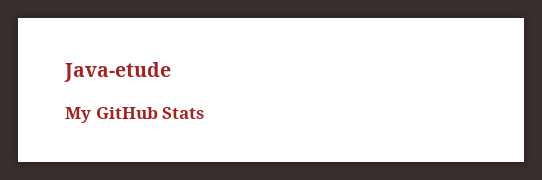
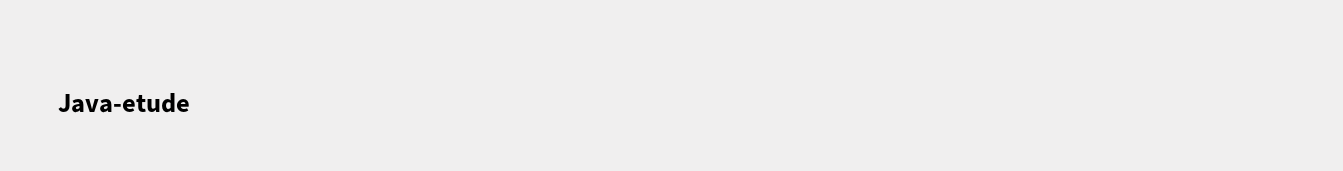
[65,107,205,123] // My GitHub Stats -> (190, 103) none

